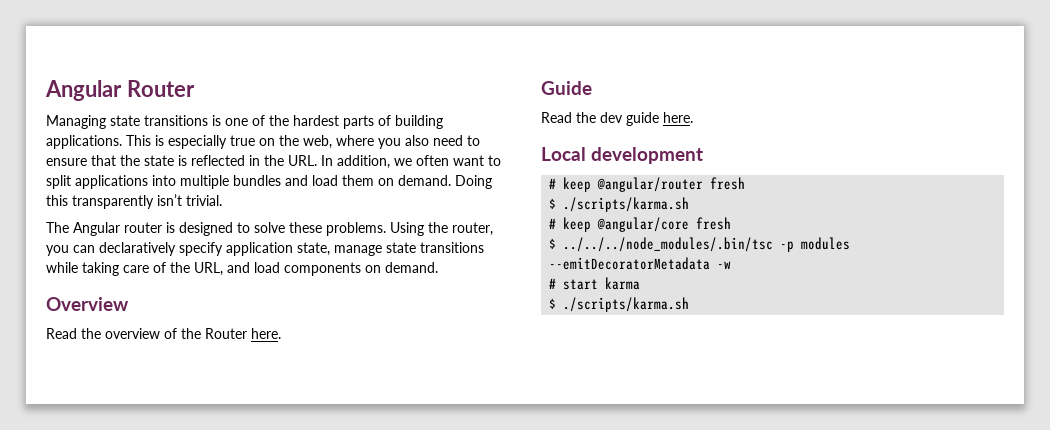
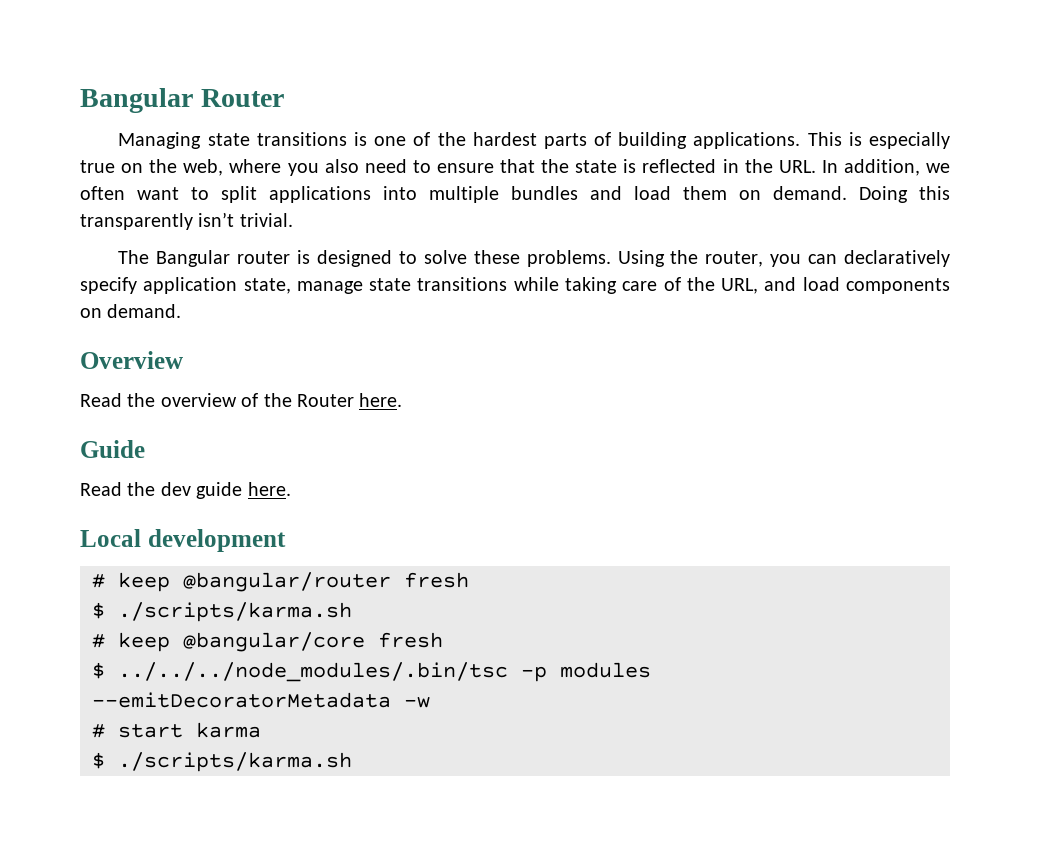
[45,80,122,101] Angular -> [80,88,193,113] Bangular
[73,222,120,236] Angular -> [156,250,231,267] Bangular
[597,177,704,192] @angular/router -> [183,572,391,592] @bangular/router
[597,217,690,232] @angular/core -> [183,632,365,652] @bangular/core

